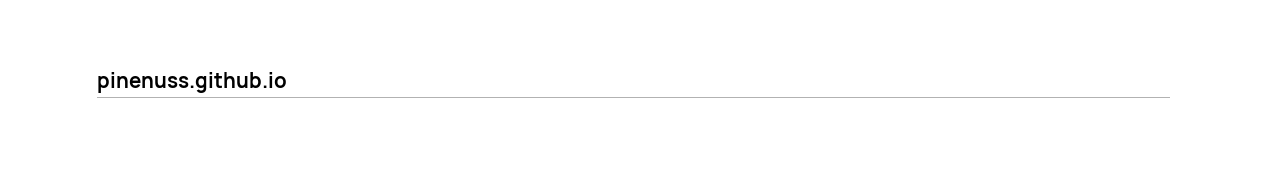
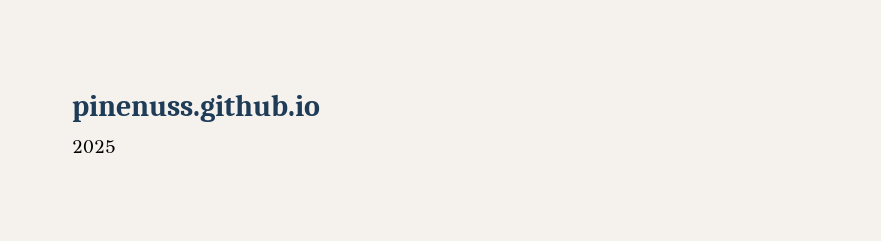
(287, 82) none -> [72,140,116,154] // 2025

